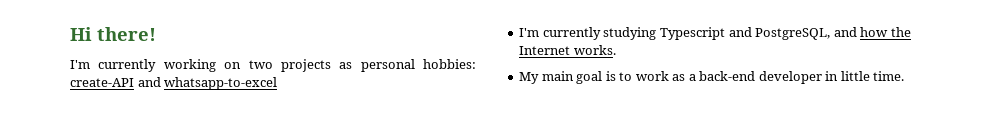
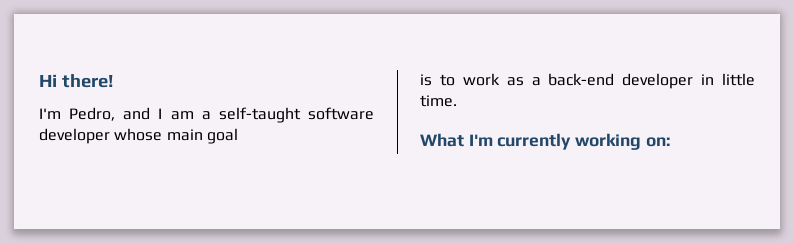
[98,59,476,72] [70,77,278,90] [519,27,911,40] [519,45,616,55] [519,72,540,84] currently working on two projects as personal hobbies: create-API and whatsapp-to-excel // I'm currently studying Typescript and PostgreSQL, and how the Internet works. // My -> [69,107,374,123] [39,128,163,144] Pedro, and I am a self-taught software developer whose
(603, 77) none -> (238, 136) //
(905, 76) none -> [420,133,670,150] // What I'm currently working on:

